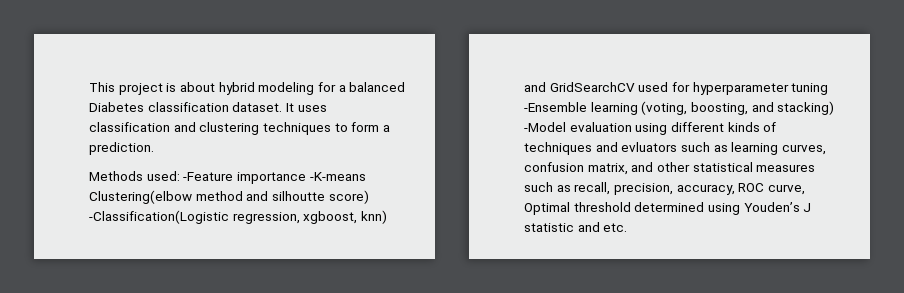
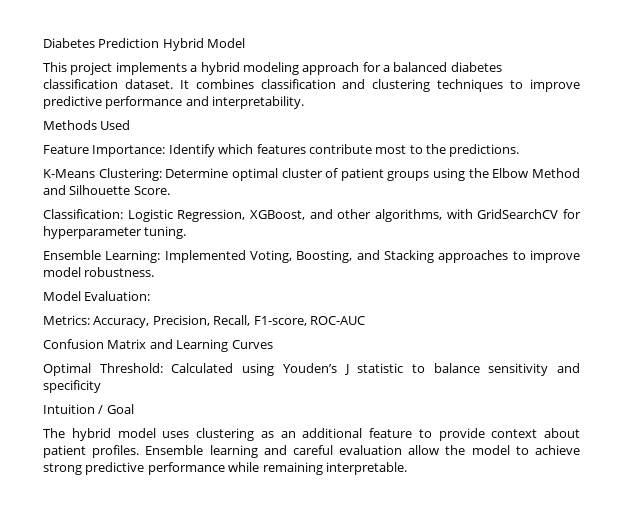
[89,82,215,95] This project is about -> [43,38,246,51] [43,62,198,75] Diabetes Prediction Hybrid Model // This project implements a
(315, 88) none -> [302,62,360,75] approach
[89,102,144,112] Diabetes -> [450,62,502,72] diabetes
[297,105,327,112] uses -> [195,79,254,89] combines
[351,122,390,132] [89,142,154,155] [89,171,366,184] [89,190,369,204] [89,210,387,224] [524,82,829,95] [524,101,835,115] [524,122,777,135] [524,142,826,155] [524,162,816,175] [524,182,805,195] [524,202,812,215] [524,222,628,232] form a prediction. // Methods used: -Feature importance -K-means Clustering(elbow method and silhoutte score) -Classification(Logistic regression, xgboost, knn) and GridSearchCV used for hyperparameter tuning -Ensemble learning (voting, boosting, and stacking) -Model evaluation using different kinds of techniques and evluators such as learning curves, confusion matrix, and other statistical measures such as recall, precision, accuracy, ROC curve, Optimal threshold determined using Youden’s J statistic and etc. -> [530,79,581,92] [43,96,305,109] [43,120,131,130] [43,144,520,157] [43,168,580,181] [43,185,170,195] [43,209,582,222] [43,226,187,239] [43,250,580,263] [43,267,155,277] [43,291,151,301] [43,315,365,328] [43,339,273,352] [43,363,580,376] [43,380,101,393] [43,404,134,414] [43,428,580,441] [43,445,580,458] [43,462,407,475] improve predictive performance and interpretability. // Methods Used // Feature Importance: Identify which features contribute most to the predictions. // K-Means Clustering: Determine optimal cluster of patient groups using the Elbow Method and Silhouette Score. // Classification: Logistic Regression, XGBoost, and other algorithms, with GridSearchCV for hyperparameter tuning. // Ensemble Learning: Implemented Voting, Boosting, and Stacking approaches to improve model robustness. // Model Evaluation: // Metrics: Accuracy, Precision, Recall, F1-score, ROC-AUC // Confusion Matrix and Learning Curves // Optimal Threshold: Calculated using Youden’s J statistic to balance sensitivity and specificity // Intuition / Goal // The hybrid model uses clustering as an additional feature to provide context about patient profiles. Ensemble learning and careful evaluation allow the model to achieve strong predictive performance while remaining interpretable.

